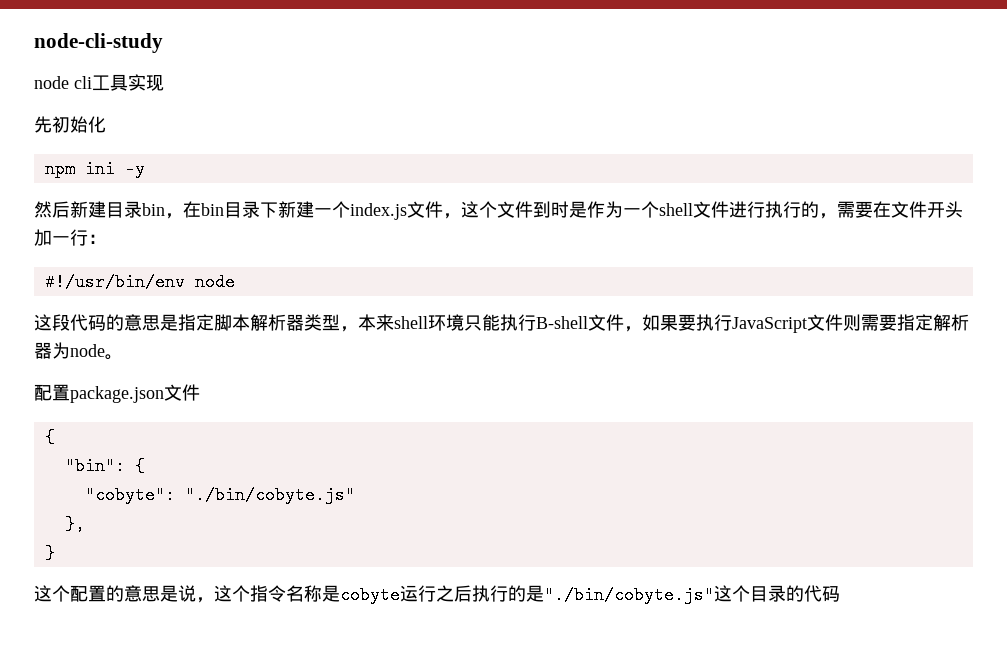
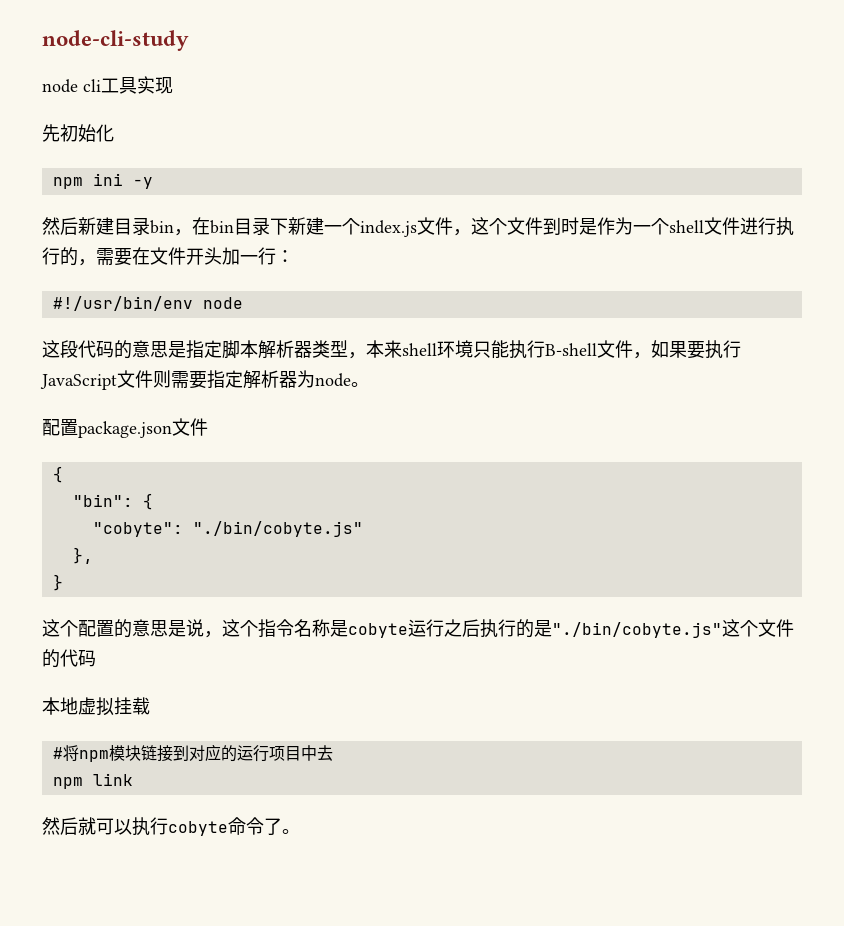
[750,585,786,602] 目录 -> [758,619,794,637] 文件
(840, 594) none -> [42,697,150,716] [52,744,333,762] [52,773,133,789] [42,817,300,836] // 本地虚拟挂载 // #将npm模块链接到对应的运行项目中去 // npm link // 然后就可以执行cobyte命令了。

